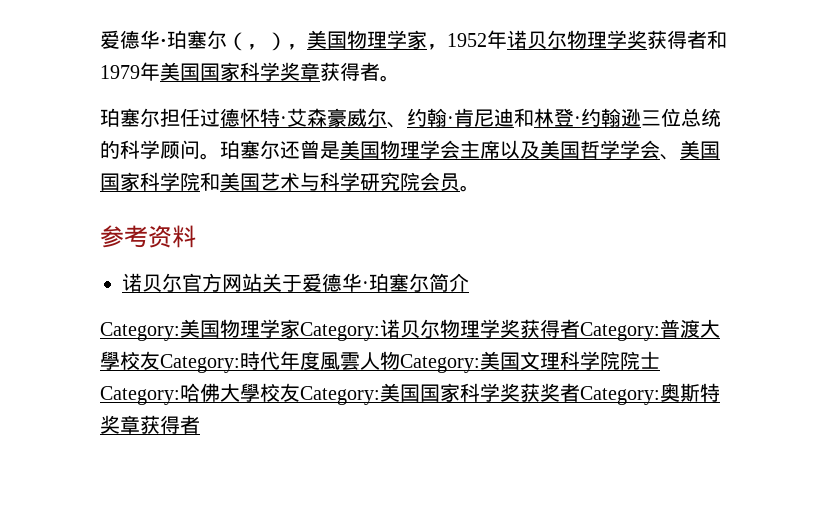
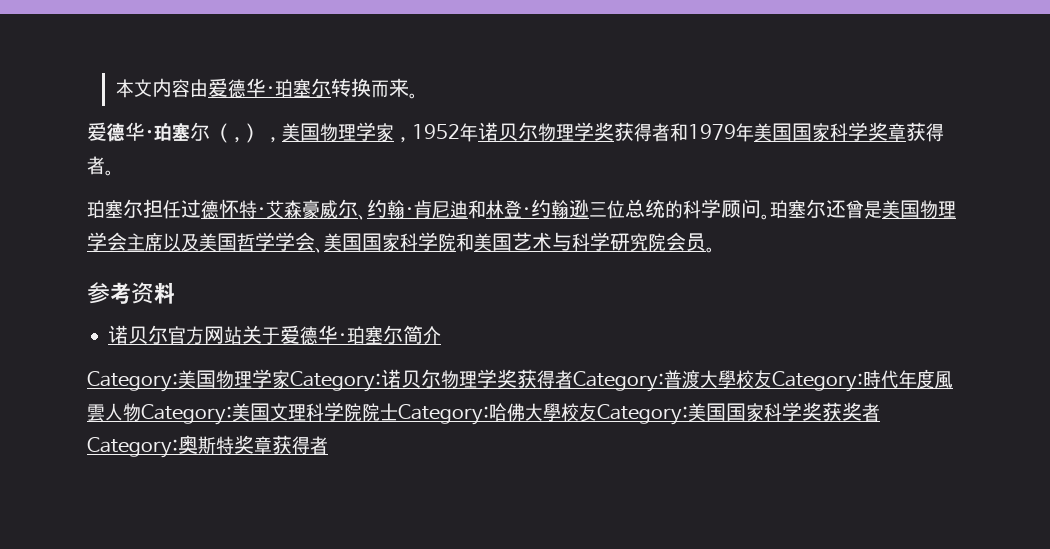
(100, 39) none -> [116,78,419,99] 本文内容由爱德华·珀塞尔转换而来。 //

